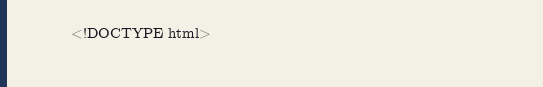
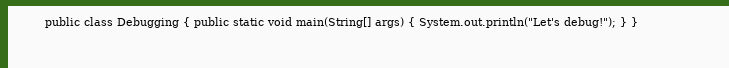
[71,28,211,39] <!DOCTYPE html> -> [45,17,638,28] public class Debugging { public static void main(String[] args) { System.out.println("Let's debug!"); } }

